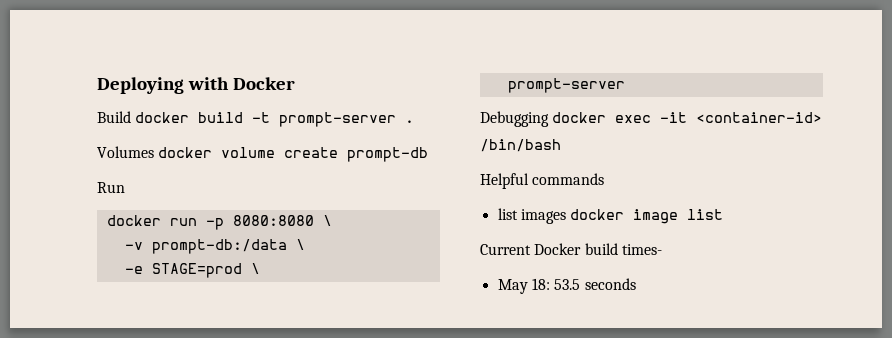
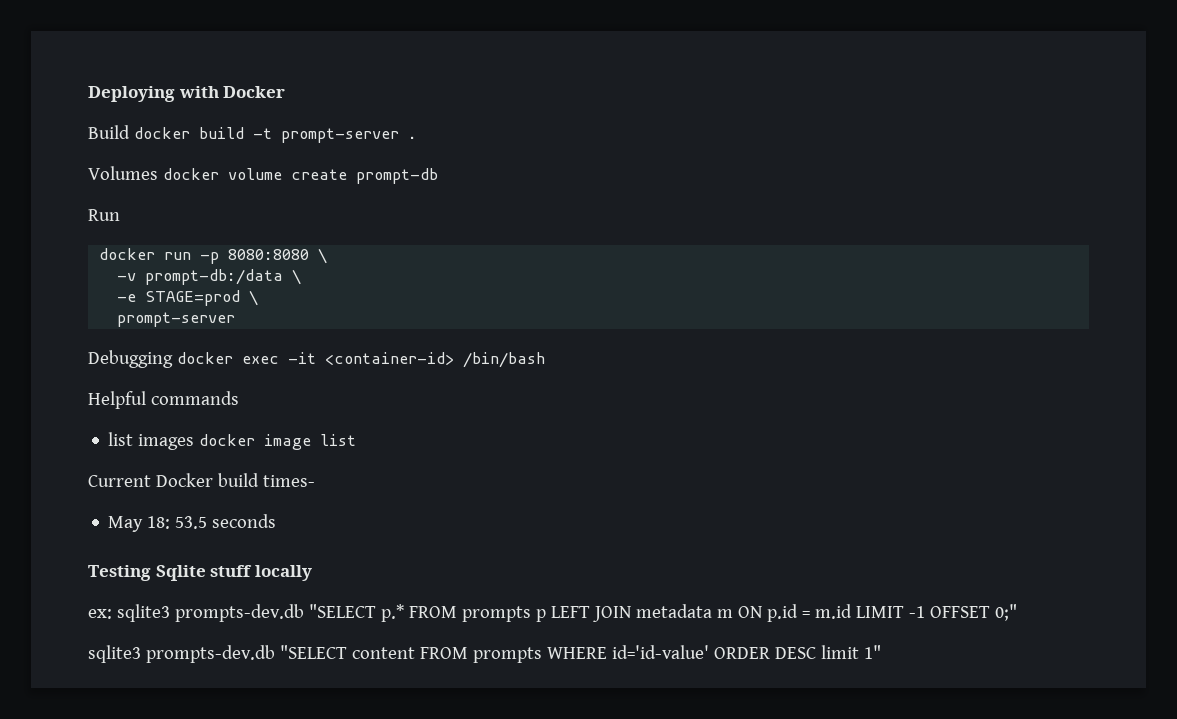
(636, 284) none -> [88,565,312,581] [88,604,1017,622] [88,645,881,663] // Testing Sqlite stuff locally // ex: sqlite3 prompts-dev.db "SELECT p.* FROM prompts p LEFT JOIN metadata m ON p.id = m.id LIMIT -1 OFFSET 0;" // sqlite3 prompts-dev.db "SELECT content FROM prompts WHERE id='id-value' ORDER DESC limit 1"

